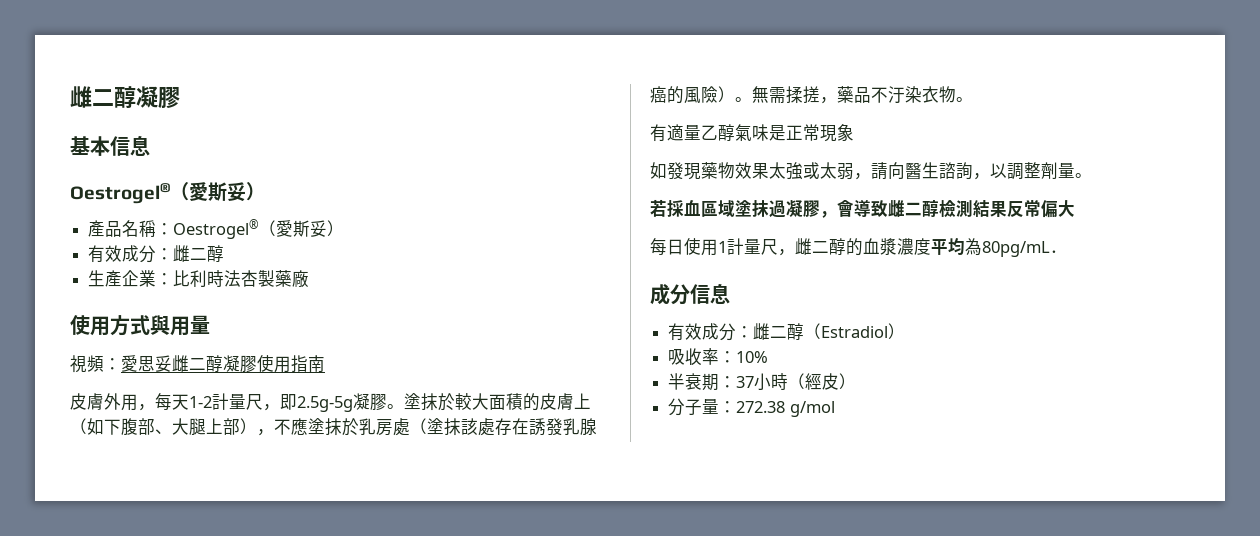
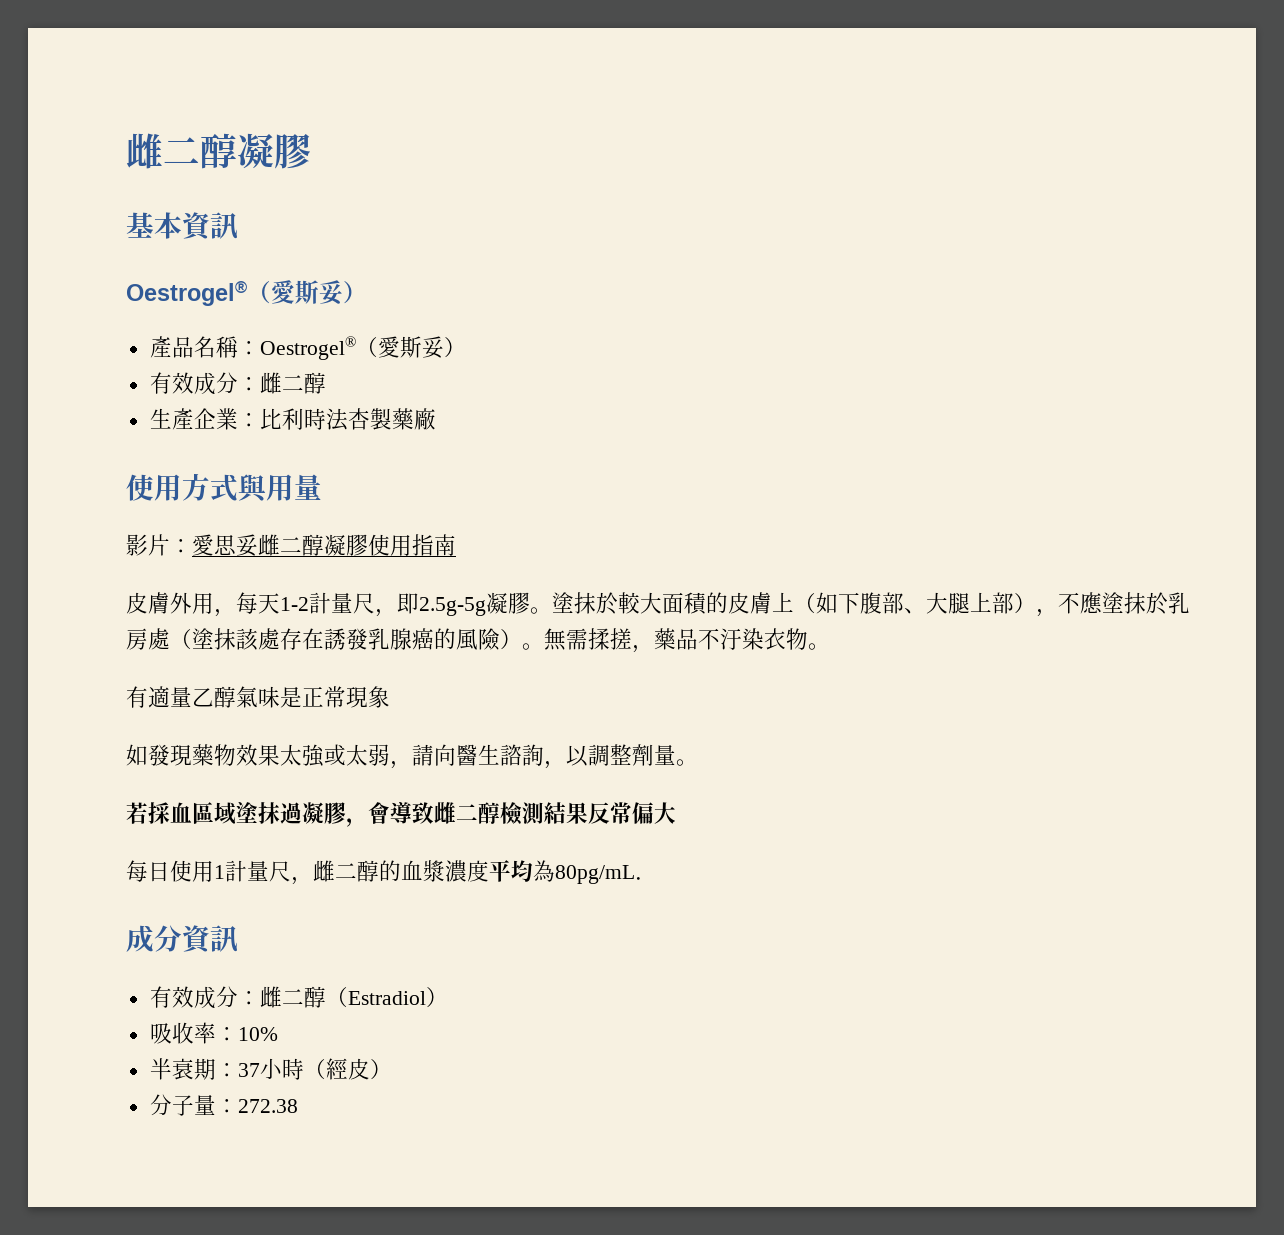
[110,135,150,156] 信息 -> [182,212,238,241] 資訊
[70,355,104,373] 視頻 -> [126,534,170,556] 影片
[690,283,730,304] 信息 -> [182,925,238,954] 資訊
[789,401,835,417] g/mol -> (298, 1106) none

